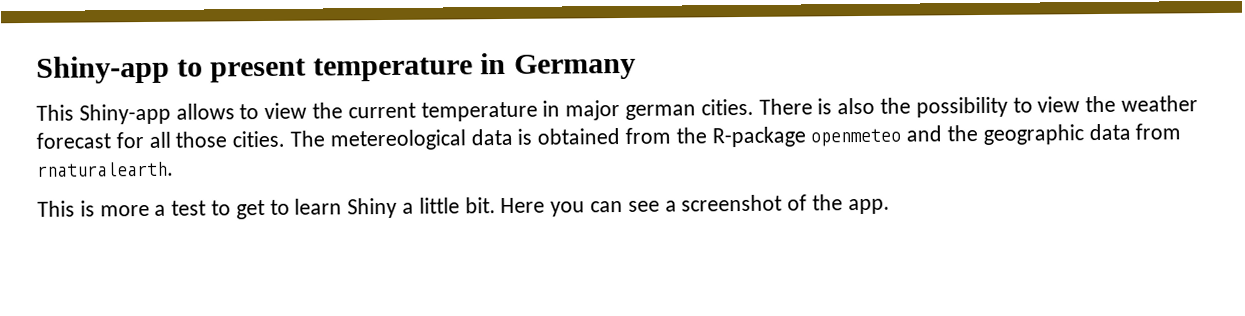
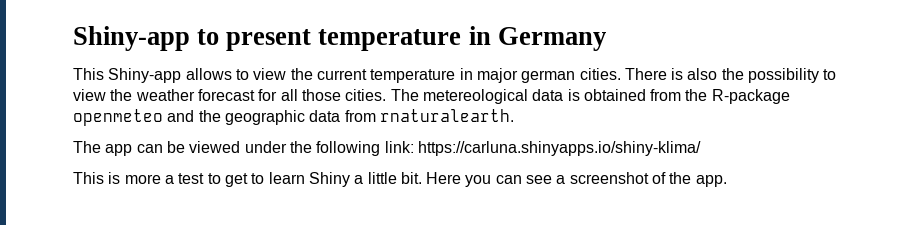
(174, 169) none -> [73,141,701,156] // The app can be viewed under the following link: https://carluna.shinyapps.io/shiny-klima/

